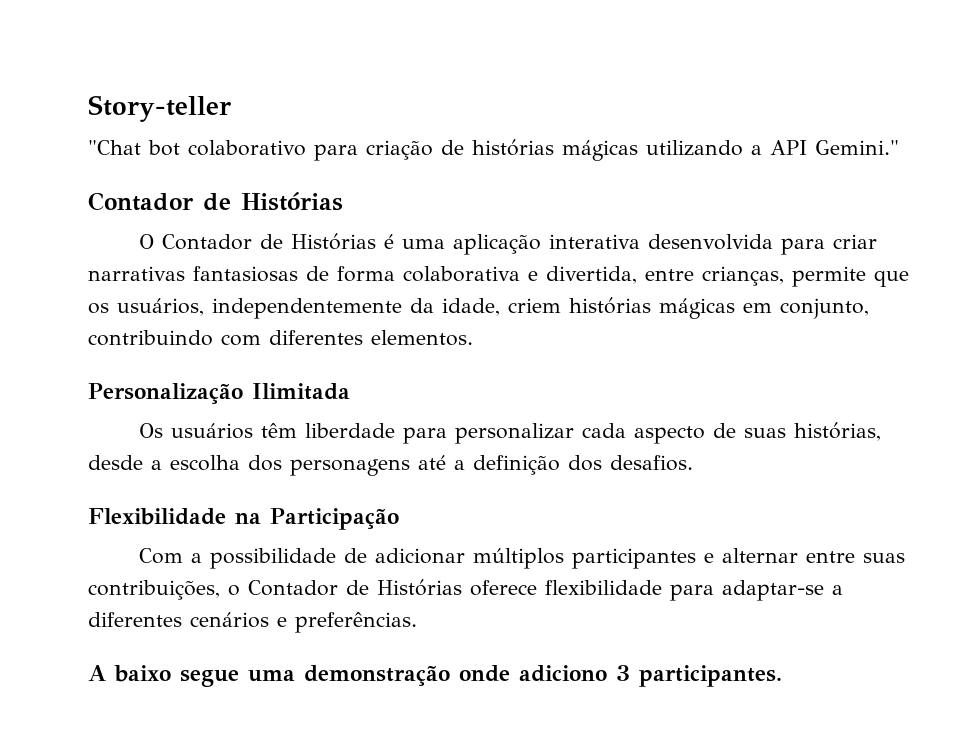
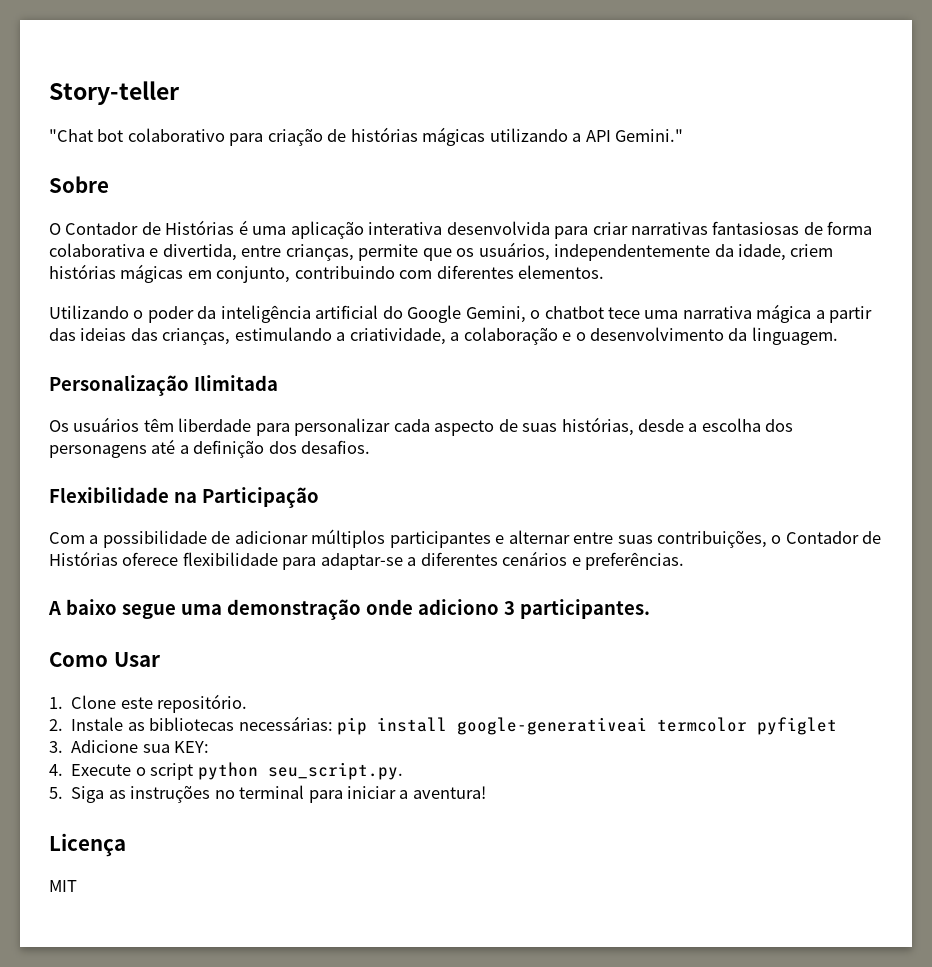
[88,192,343,211] Contador de Histórias -> [49,176,109,193] Sobre
(473, 338) none -> [49,304,873,323] [49,327,838,345] // Utilizando o poder da inteligência artificial do Google Gemini, o chatbot tece uma narrativa mágica a partir das ideias das crianças, estimulando a criatividade, a colaboração e o desenvolvimento da linguagem.
(782, 676) none -> [49,652,160,667] [49,694,248,713] [49,716,838,735] [49,740,210,753] [49,762,403,780] [49,785,486,803] [49,833,126,857] [49,880,77,892] // Como Usar // 1. Clone este repositório. // 2. Instale as bibliotecas necessárias: pip install google-generativeai termcolor pyfiglet // 3. Adicione sua KEY: // 4. Execute o script python seu_script.py. // 5. Siga as instruções no terminal para iniciar a aventura! // Licença // MIT

